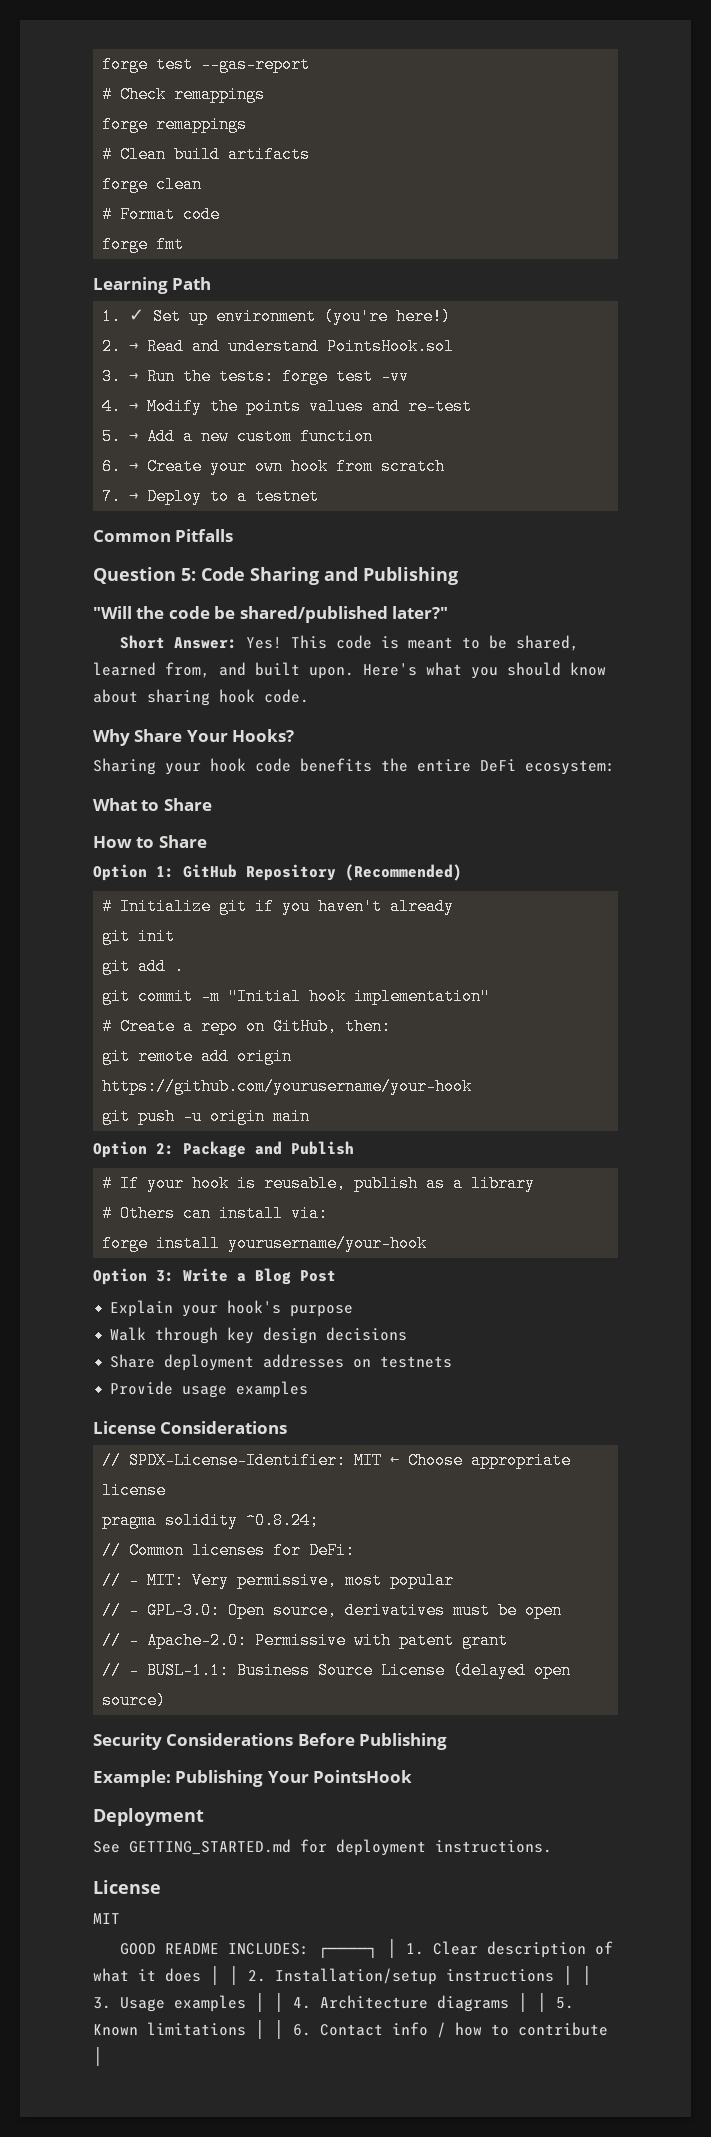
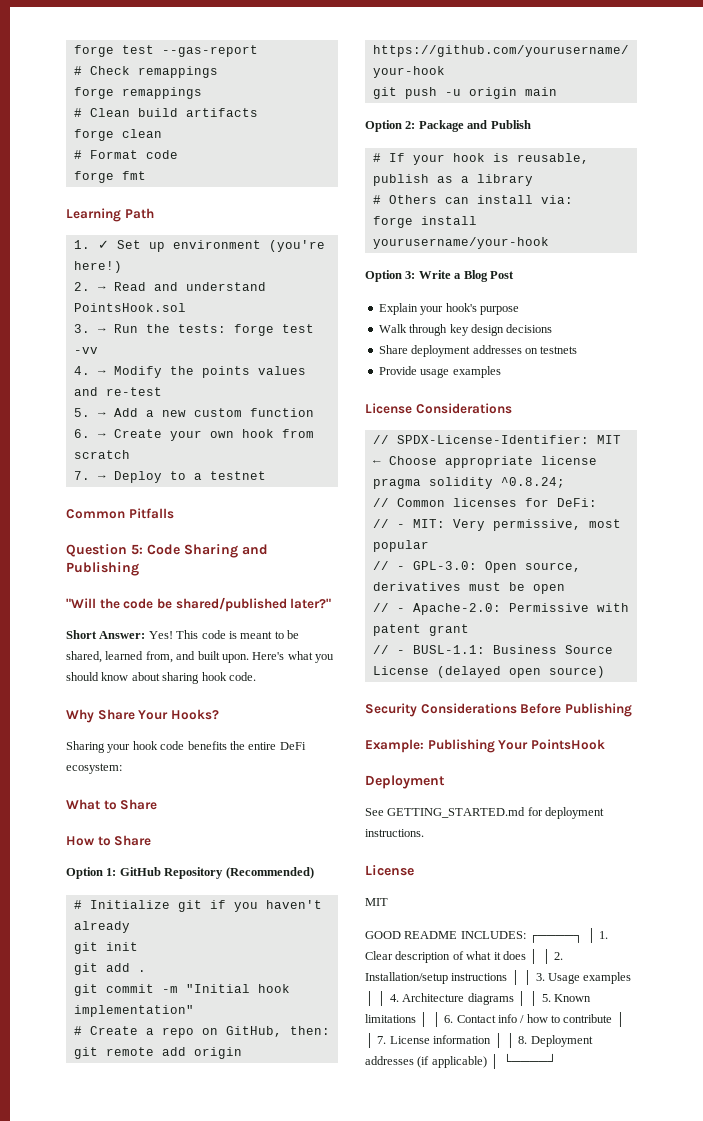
(103, 2056) none -> [365,1033,593,1048] [365,1053,557,1069] │ 7. License information │ │ 8. Deployment addresses (if applicable) │ └────┘

